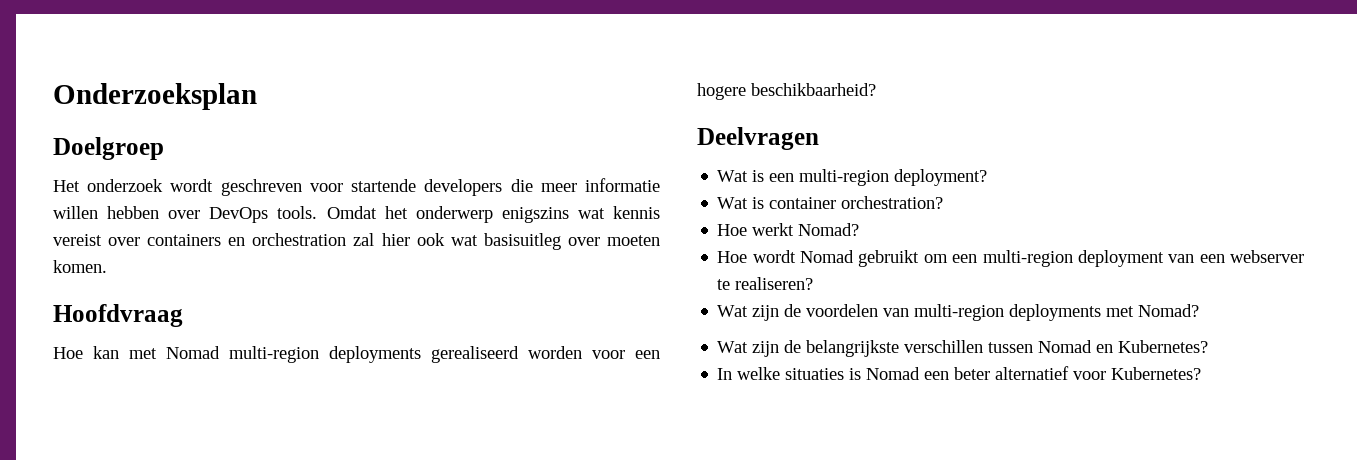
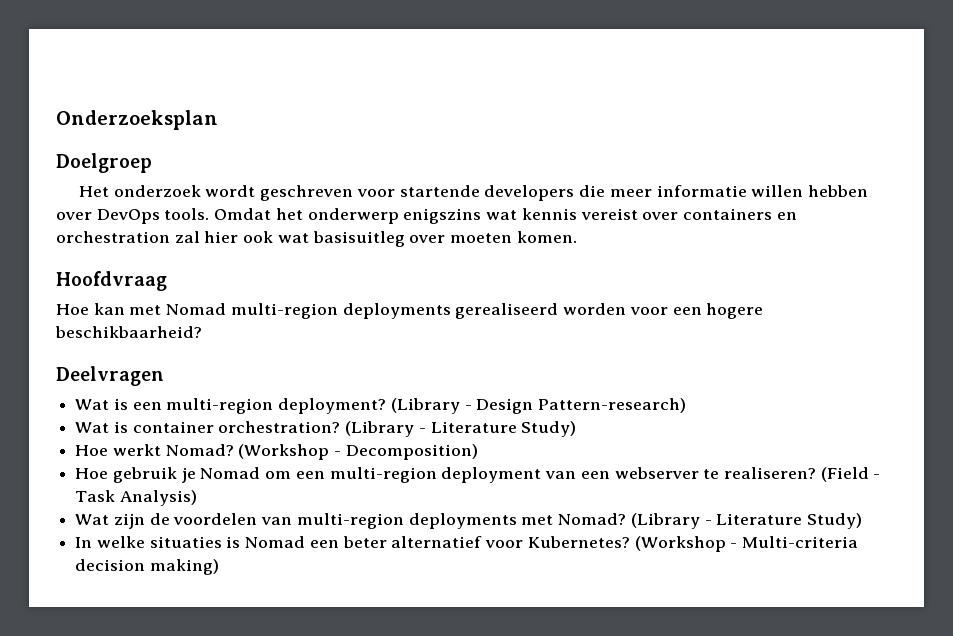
(988, 177) none -> [390,398,687,414] (Library - Design Pattern-research)
(944, 202) none -> [345,421,577,437] (Library - Literature Study)
[717,250,920,267] // Hoe wordt Nomad gebruikt -> [238,444,478,460] [75,467,261,483] (Workshop - Decomposition) // Hoe gebruik je Nomad
(814, 283) none -> [820,467,881,482] [75,490,197,506] (Field - Task Analysis)
[717,340,1209,357] // Wat zijn de belangrijkste verschillen tussen Nomad en Kubernetes? -> [630,513,862,529] (Library - Literature Study)
(1202, 373) none -> [634,536,858,552] [75,559,219,575] (Workshop - Multi-criteria decision making)

